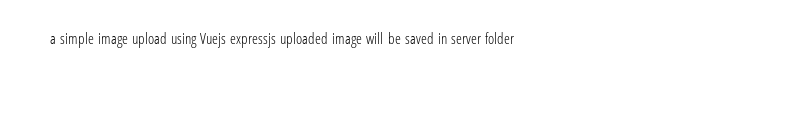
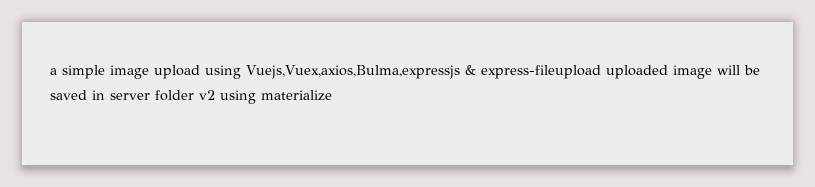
[200,33,277,48] Vuejs expressjs -> [246,65,601,79] Vuejs,Vuex,axios,Bulma,expressjs & express-fileupload
(514, 38) none -> [199,90,332,104] v2 using materialize

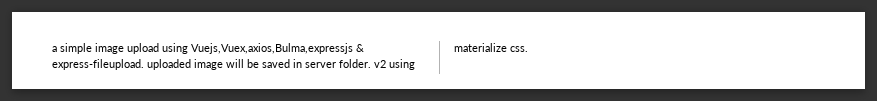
[481,65,601,79] express-fileupload -> [52,59,144,70] express-fileupload.
[155,90,194,101] folder -> [339,59,371,68] folder.
(332, 95) none -> [510,46,528,52] css.

